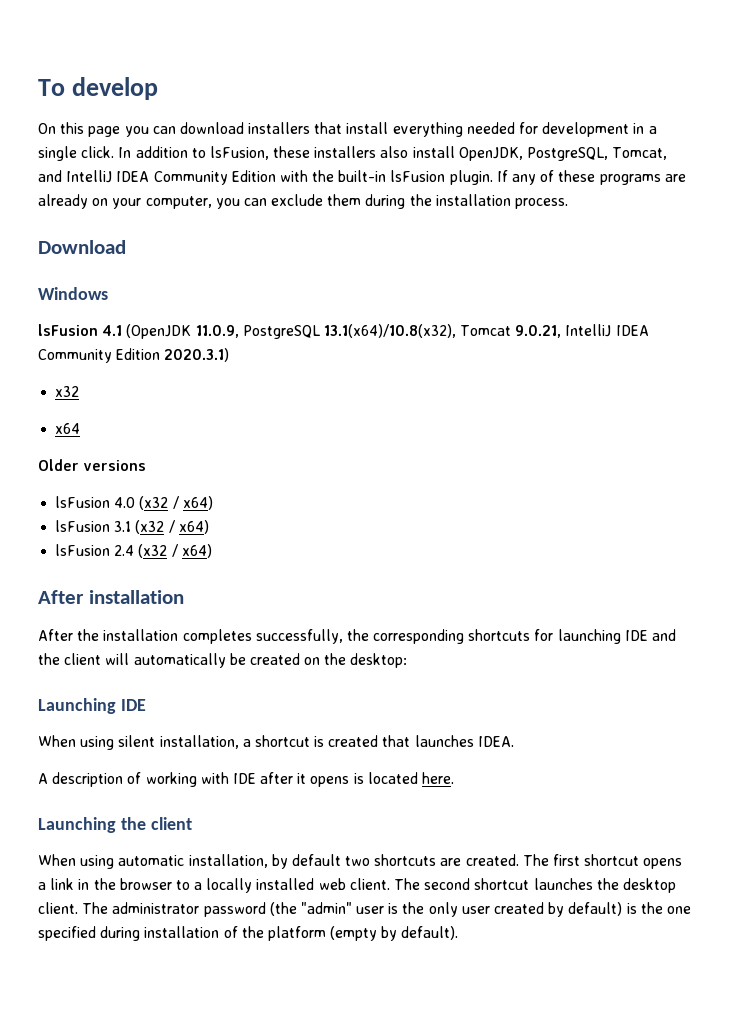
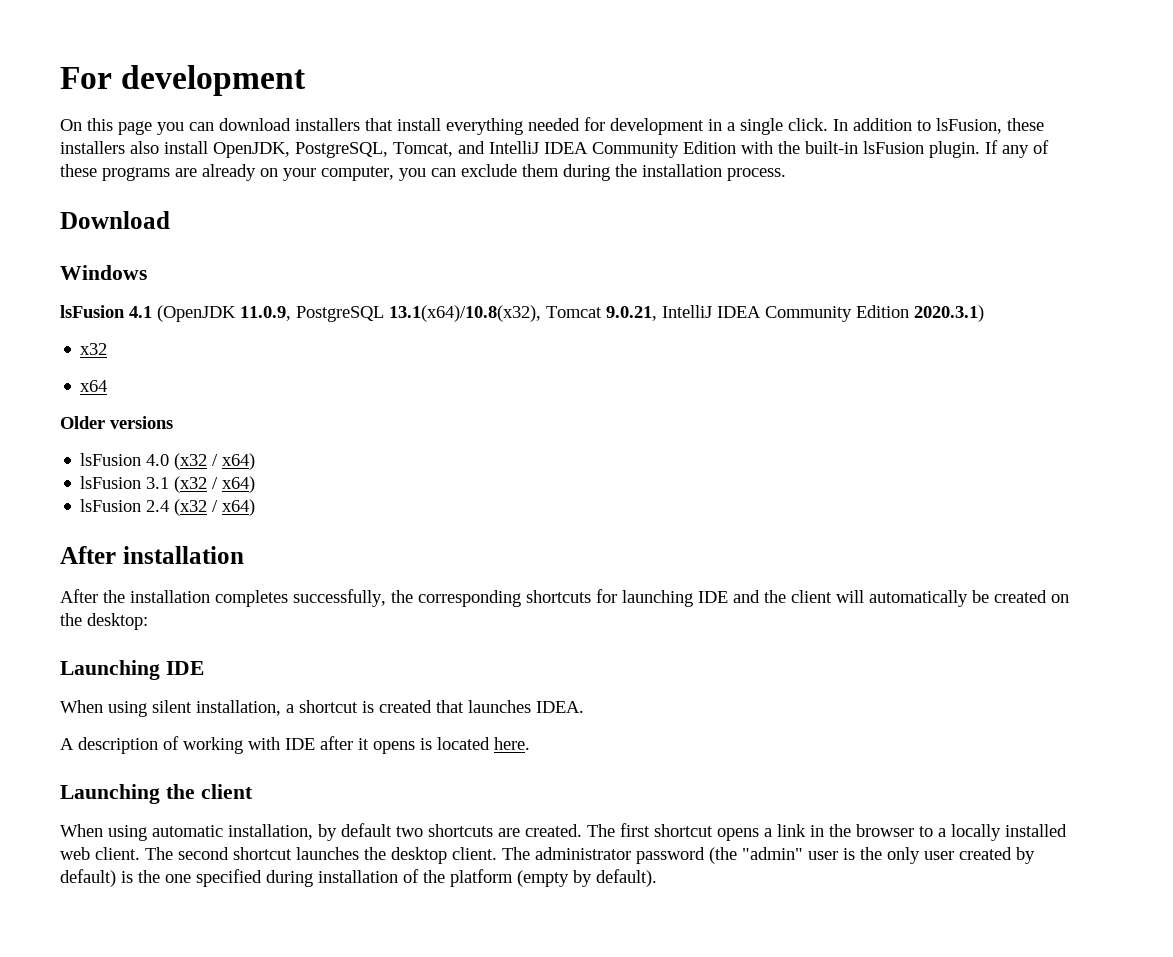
[38,77,158,100] To develop -> [60,65,307,96] For development

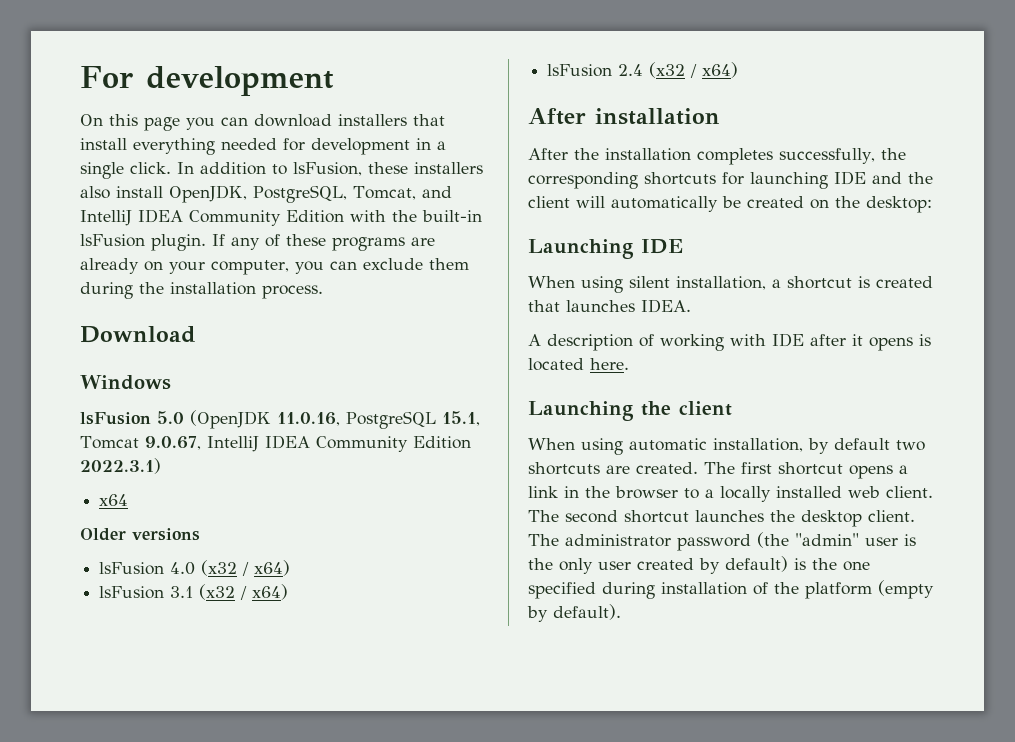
[129,305,984,322] [80,343,108,355] 4.1 (OpenJDK 11.0.9, PostgreSQL 13.1(x64)/10.8(x32), Tomcat 9.0.21, IntelliJ IDEA Community Edition 2020.3.1) // x32 -> [157,410,480,429] [80,435,471,452] [80,458,161,474] 5.0 (OpenJDK 11.0.16, PostgreSQL 15.1, Tomcat 9.0.67, IntelliJ IDEA Community Edition 2022.3.1)

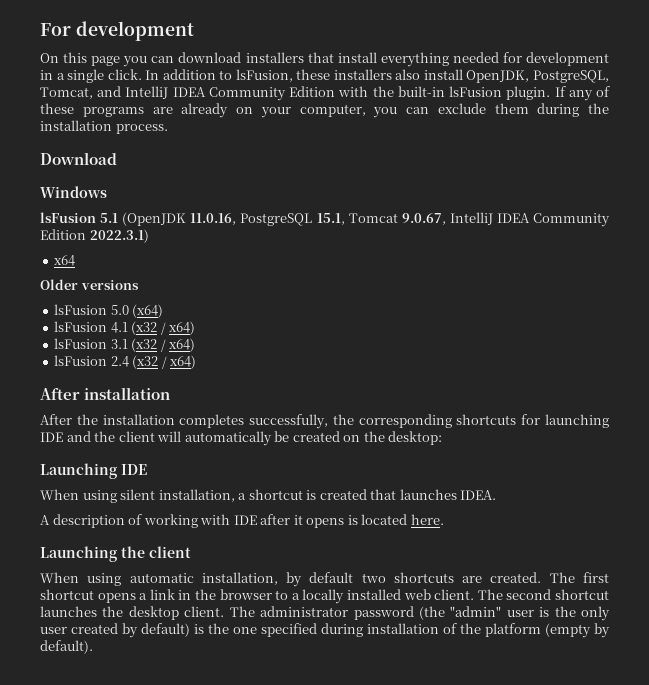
[157,411,184,424] 5.0 -> [100,213,119,223] 5.1
[170,562,196,575] 4.0 -> [110,304,164,318] [54,321,128,333] 5.0 (x64) // lsFusion 4.1

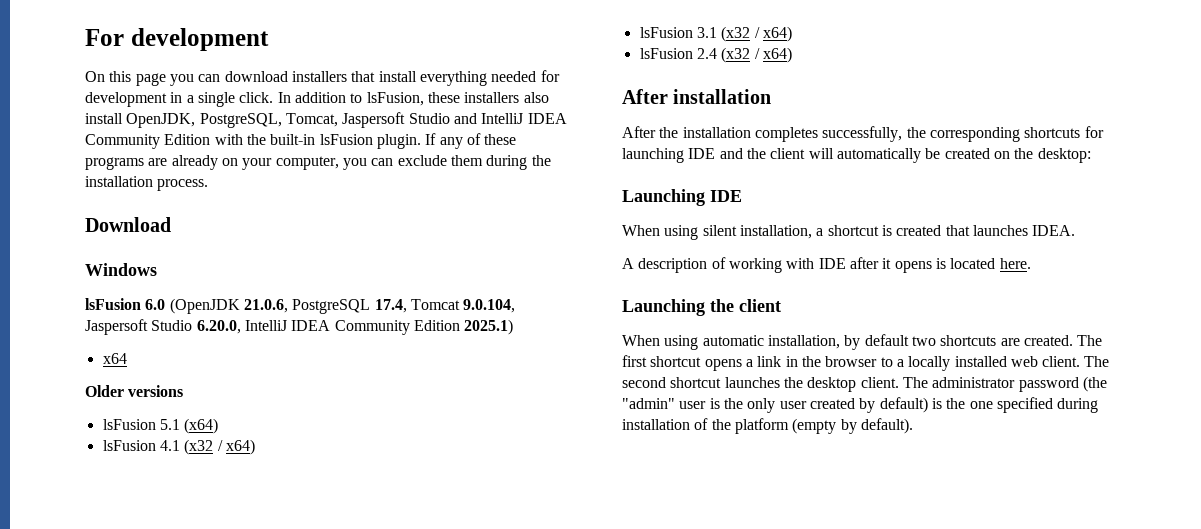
(93, 93) none -> [342,112,450,128] Jaspersoft Studio
[100,212,611,227] [40,229,149,243] 5.1 (OpenJDK 11.0.16, PostgreSQL 15.1, Tomcat 9.0.67, IntelliJ IDEA Community Edition 2022.3.1) -> [145,298,516,314] [85,319,514,335] 6.0 (OpenJDK 21.0.6, PostgreSQL 17.4, Tomcat 9.0.104, Jaspersoft Studio 6.20.0, IntelliJ IDEA Community Edition 2025.1)
[110,305,129,315] 5.0 -> [159,419,180,430] 5.1

